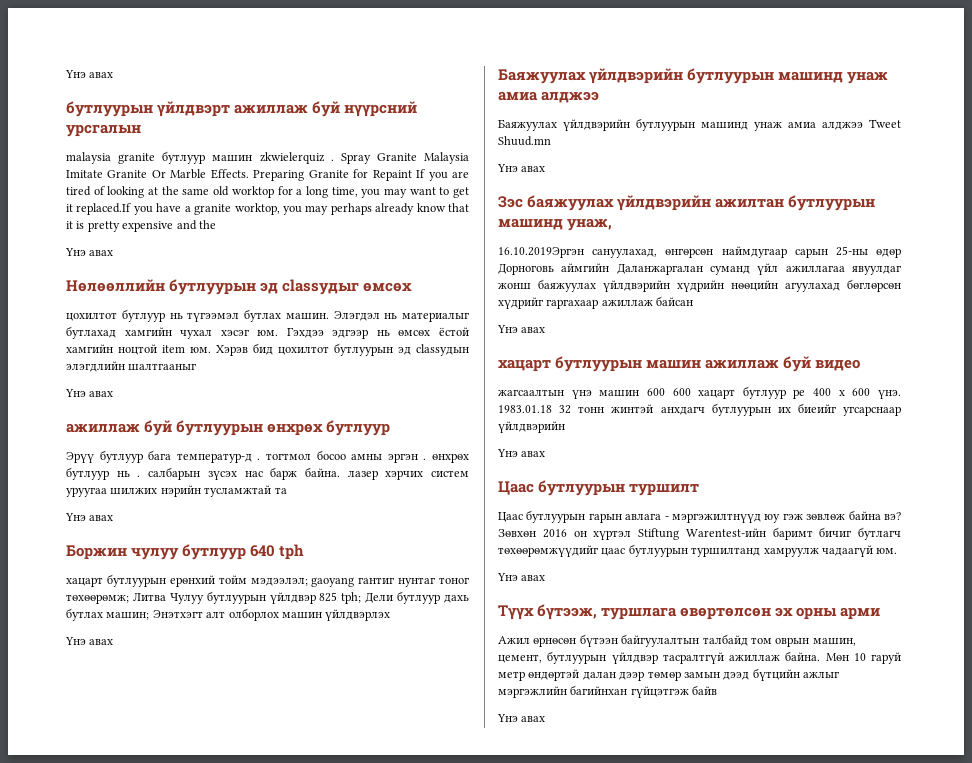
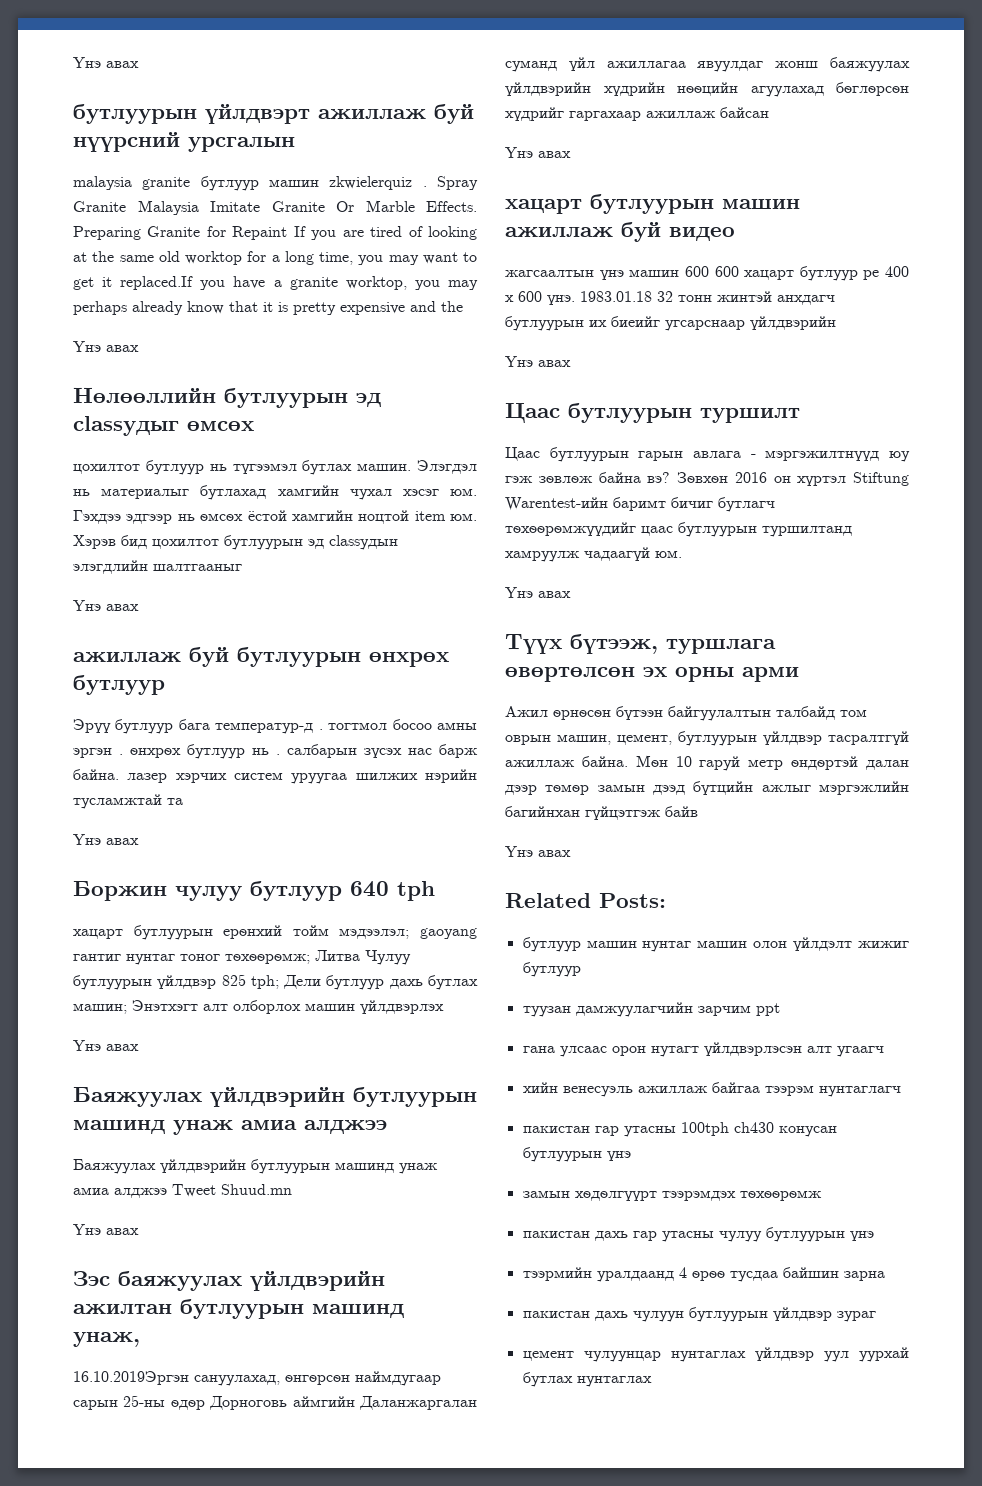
(546, 719) none -> [505,893,666,908] [522,937,909,952] [522,962,581,977] [522,1002,780,1017] [522,1042,884,1057] [522,1082,901,1097] [522,1122,837,1137] [522,1147,631,1162] [522,1190,822,1201] [522,1227,874,1242] [522,1267,885,1282] [522,1307,876,1322] [522,1347,909,1362] [522,1372,652,1387] // Related Posts: // бутлуур машин нунтаг машин олон үйлдэлт жижиг бутлуур // туузан дамжуулагчийн зарчим ppt // гана улсаас орон нутагт үйлдвэрлэсэн алт угаагч // хийн венесуэль ажиллаж байгаа тээрэм нунтаглагч // пакистан гар утасны 100tph ch430 конусан бутлуурын үнэ // замын хөдөлгүүрт тээрэмдэх төхөөрөмж // пакистан дахь гар утасны чулуу бутлуурын үнэ // тээрмийн уралдаанд 4 өрөө тусдаа байшин зарна // пакистан дахь чулуун бутлуурын үйлдвэр зураг // цемент чулуунцар нунтаглах үйлдвэр уул уурхай бутлах нунтаглах

